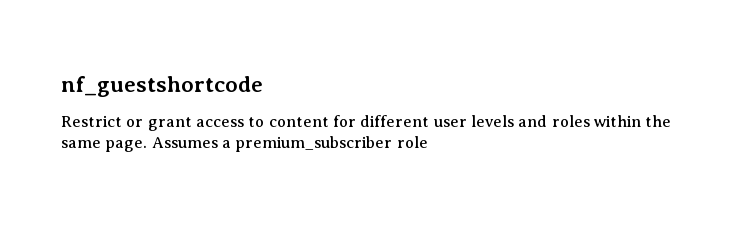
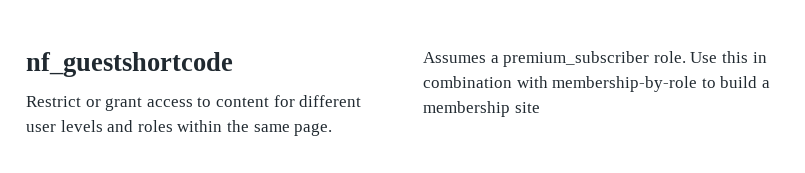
[396,136,428,148] role -> [653,51,767,63] [423,76,770,92] [423,101,540,117] role. Use this in combination with membership-by-role to build a membership site

